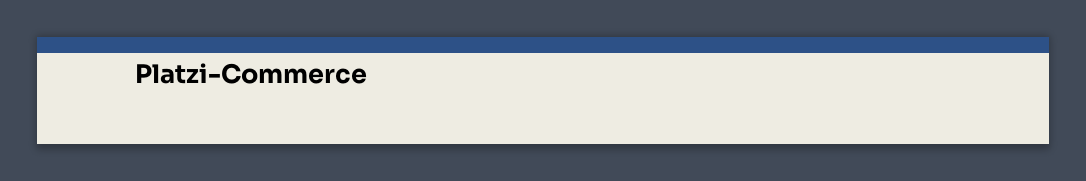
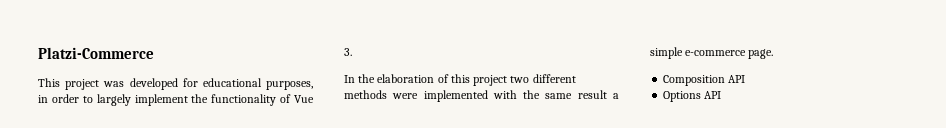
(367, 73) none -> [38,78,313,90] [38,94,314,106] [344,48,352,56] [344,74,576,86] [344,90,619,102] [650,47,774,59] [663,75,746,86] [663,91,722,102] // This project was developed for educational purposes, in order to largely implement the functionality of Vue 3. // In the elaboration of this project two different methods were implemented with the same result a simple e-commerce page. // Composition API // Options API

